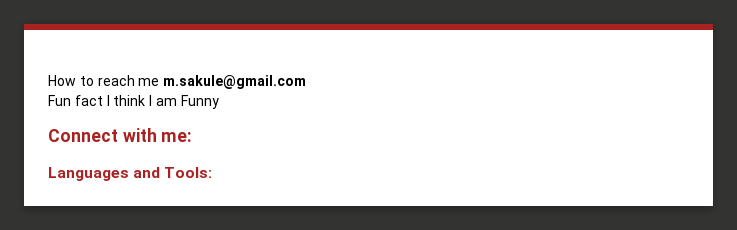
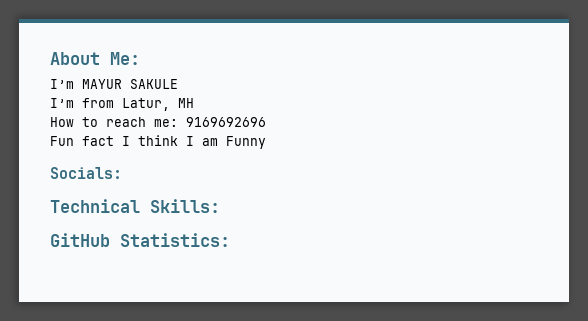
(48, 80) none -> [50,52,140,65] [50,79,178,89] [50,98,194,111] About Me: // I’m MAYUR SAKULE // I’m from Latur, MH //
[138,75,307,89] me m.sakule@gmail.com -> [154,117,266,127] me: 9169692696
[48,128,193,142] [48,167,213,181] Connect with me: // Languages and Tools: -> [50,167,122,179] [50,199,220,213] [50,233,230,247] Socials: // Technical Skills: // GitHub Statistics:

